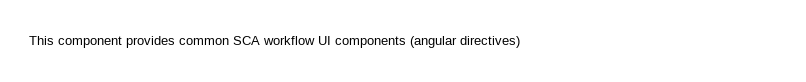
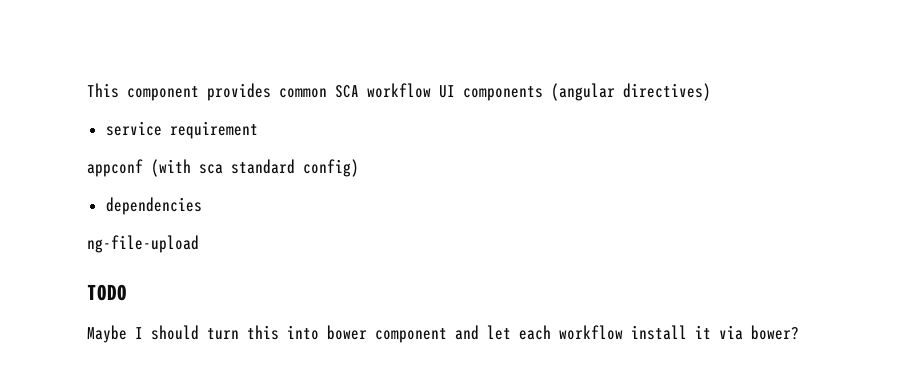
(520, 42) none -> [105,121,258,139] [87,159,359,177] [105,197,202,215] [87,235,199,253] [87,284,127,301] [87,325,799,343] // service requirement // appconf (with sca standard config) // dependencies // ng-file-upload // TODO // Maybe I should turn this into bower component and let each workflow install it via bower?

